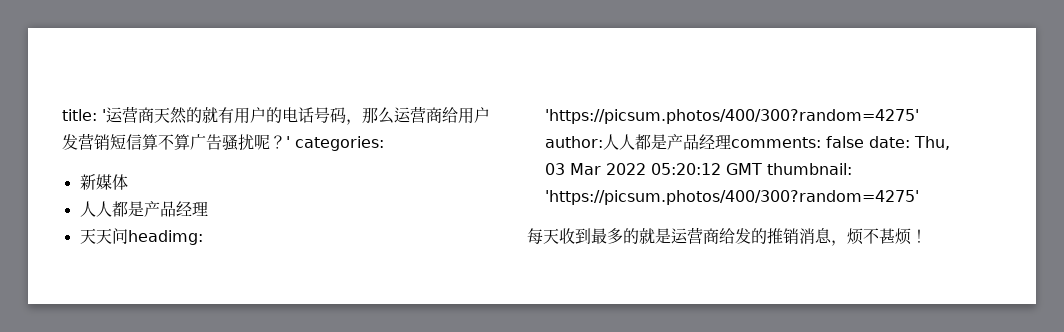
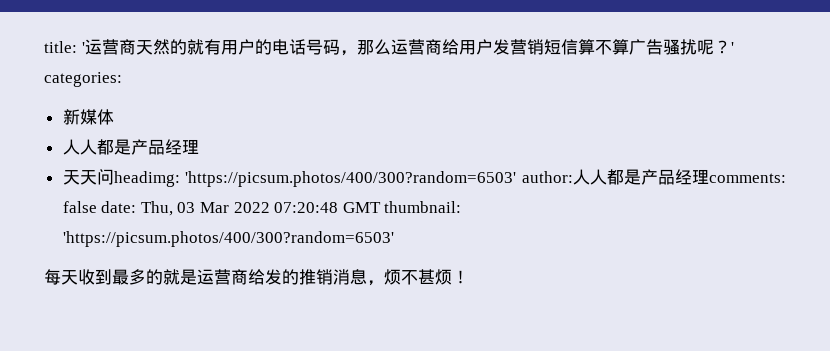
[544,109,919,124] 'https://picsum.photos/400/300?random=4275' -> [185,171,517,187] 'https://picsum.photos/400/300?random=6503'
[650,163,721,175] 05:20:12 -> [274,202,339,213] 07:20:48
[544,190,919,205] 'https://picsum.photos/400/300?random=4275' -> [62,231,394,247] 'https://picsum.photos/400/300?random=6503'

